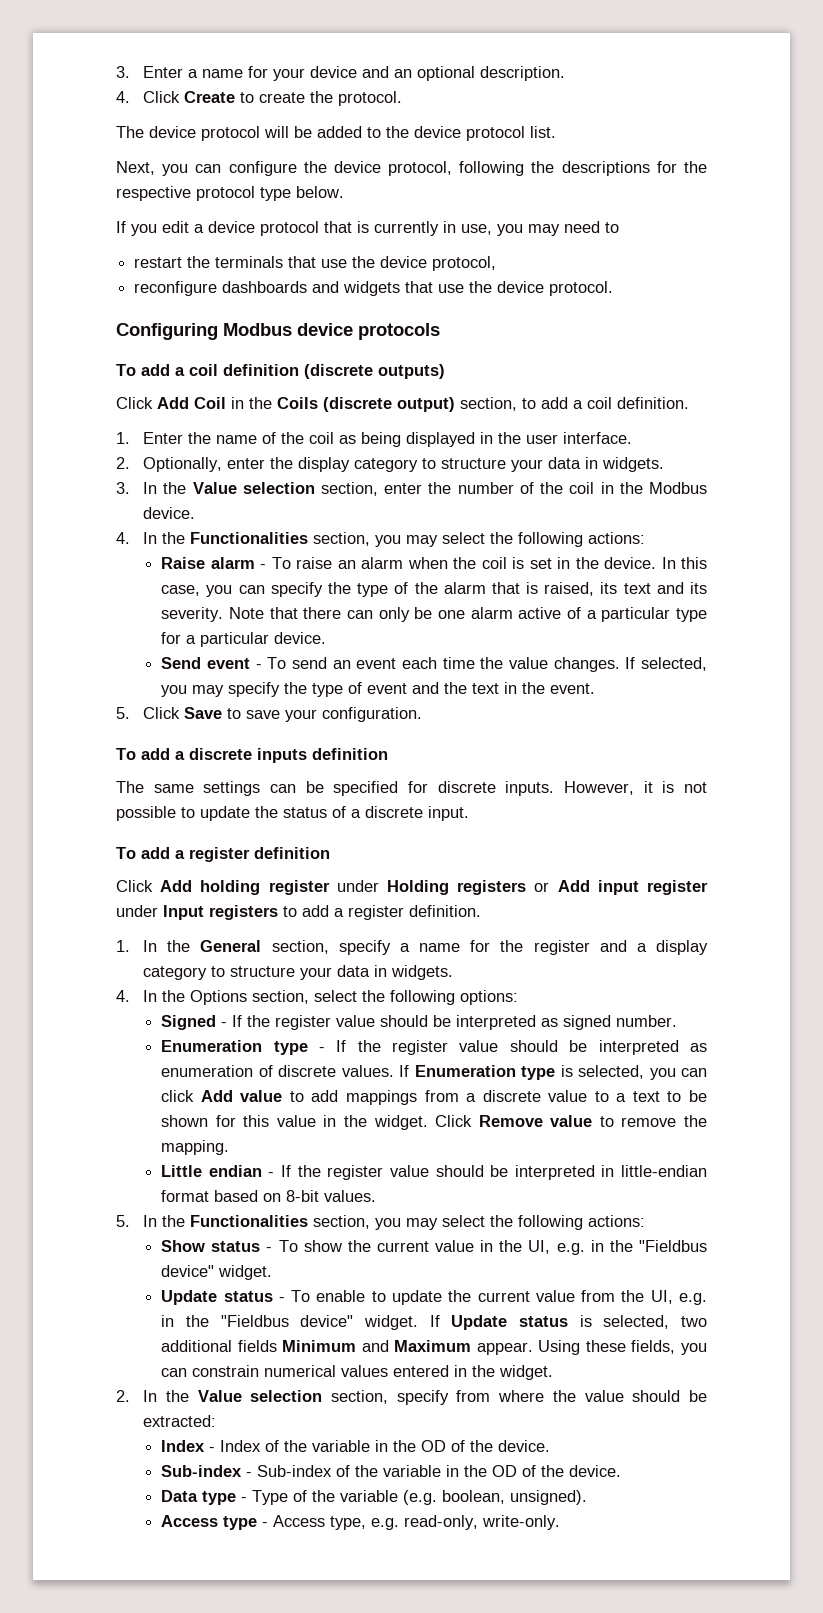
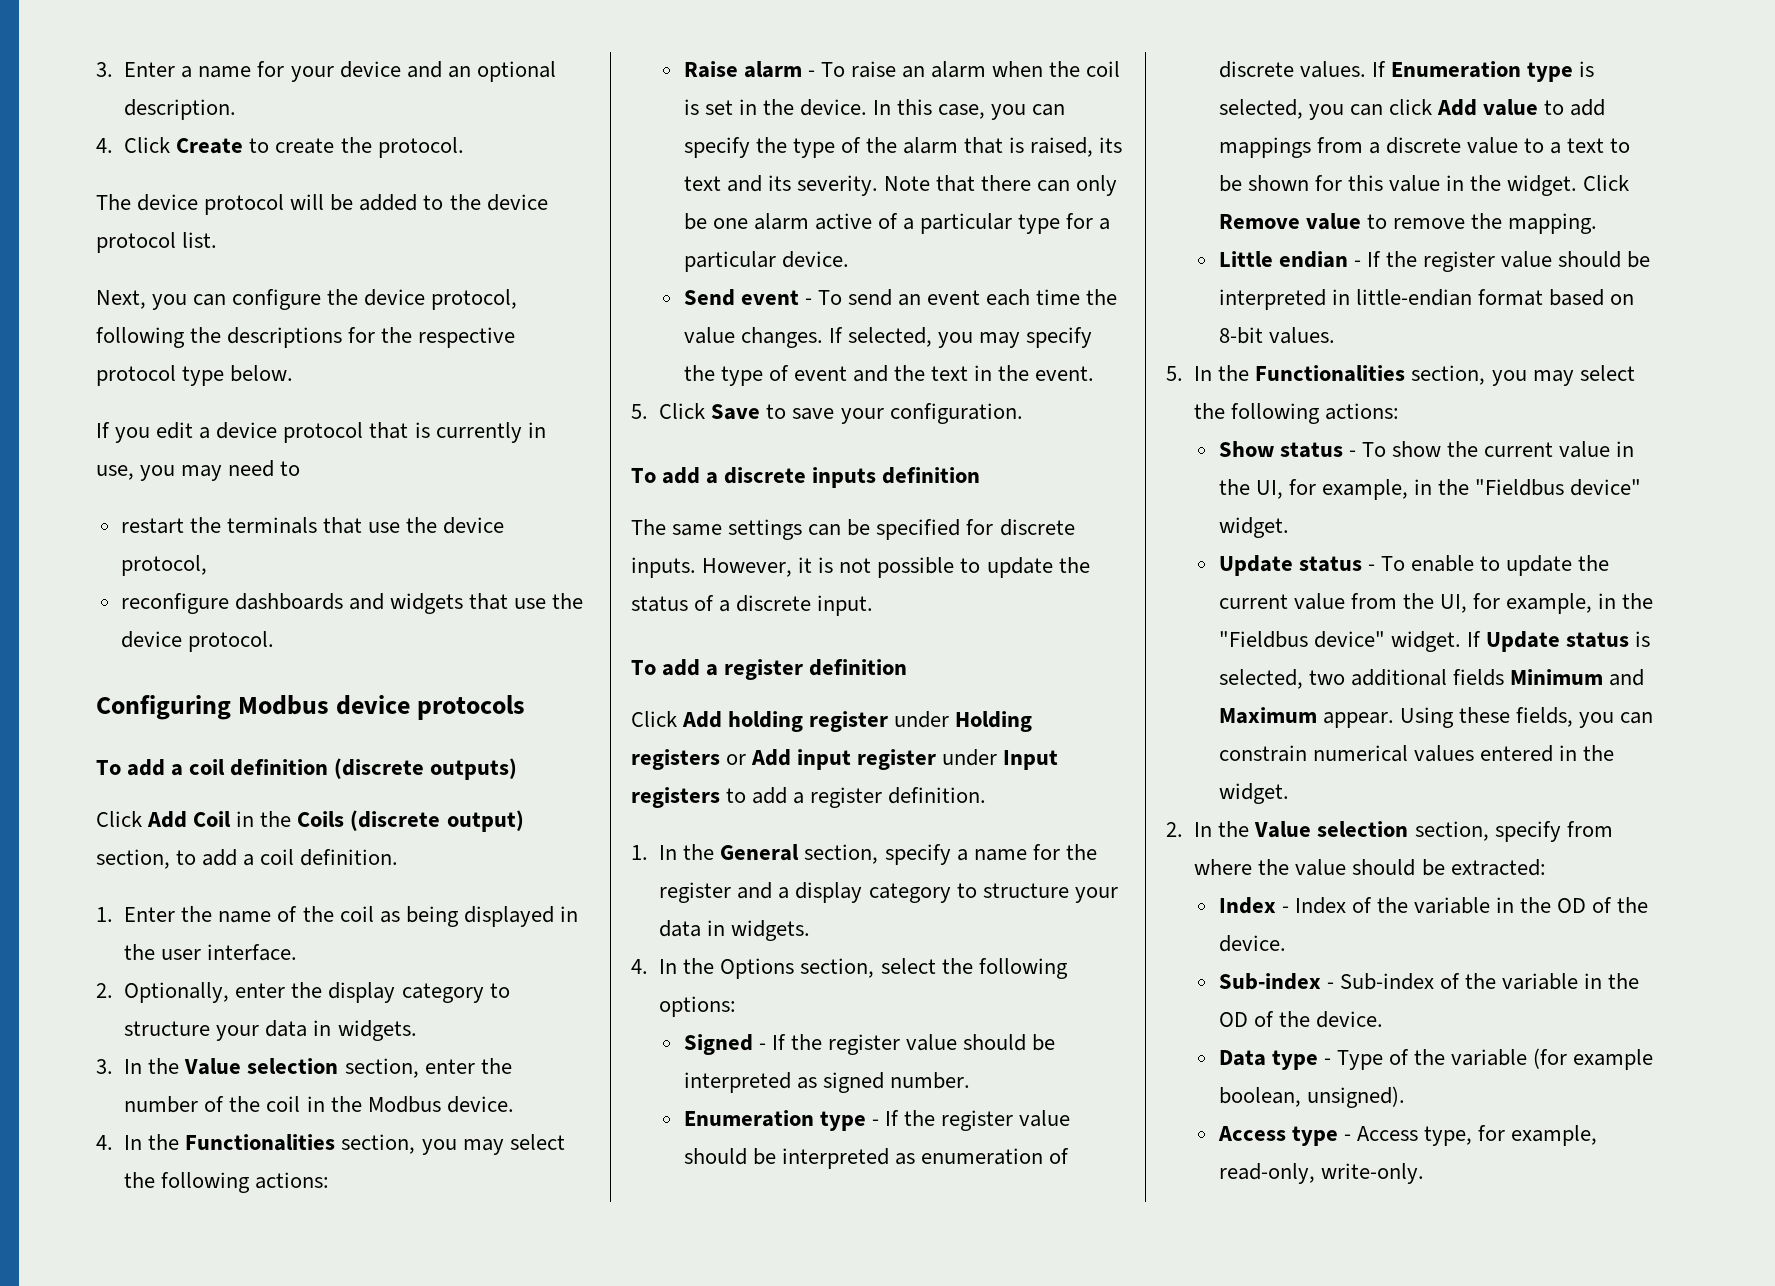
[556,1243,585,1255] e.g. -> [1288,479,1408,500] for example,
[678,1293,707,1305] e.g. -> [1473,593,1593,614] for example,
[403,1490,438,1505] (e.g. -> [1533,1048,1654,1070] (for example
[371,1518,400,1530] e.g. -> [1478,1125,1598,1146] for example,

